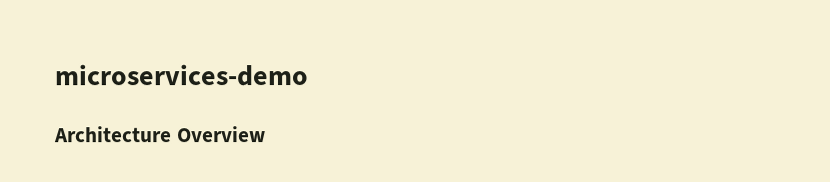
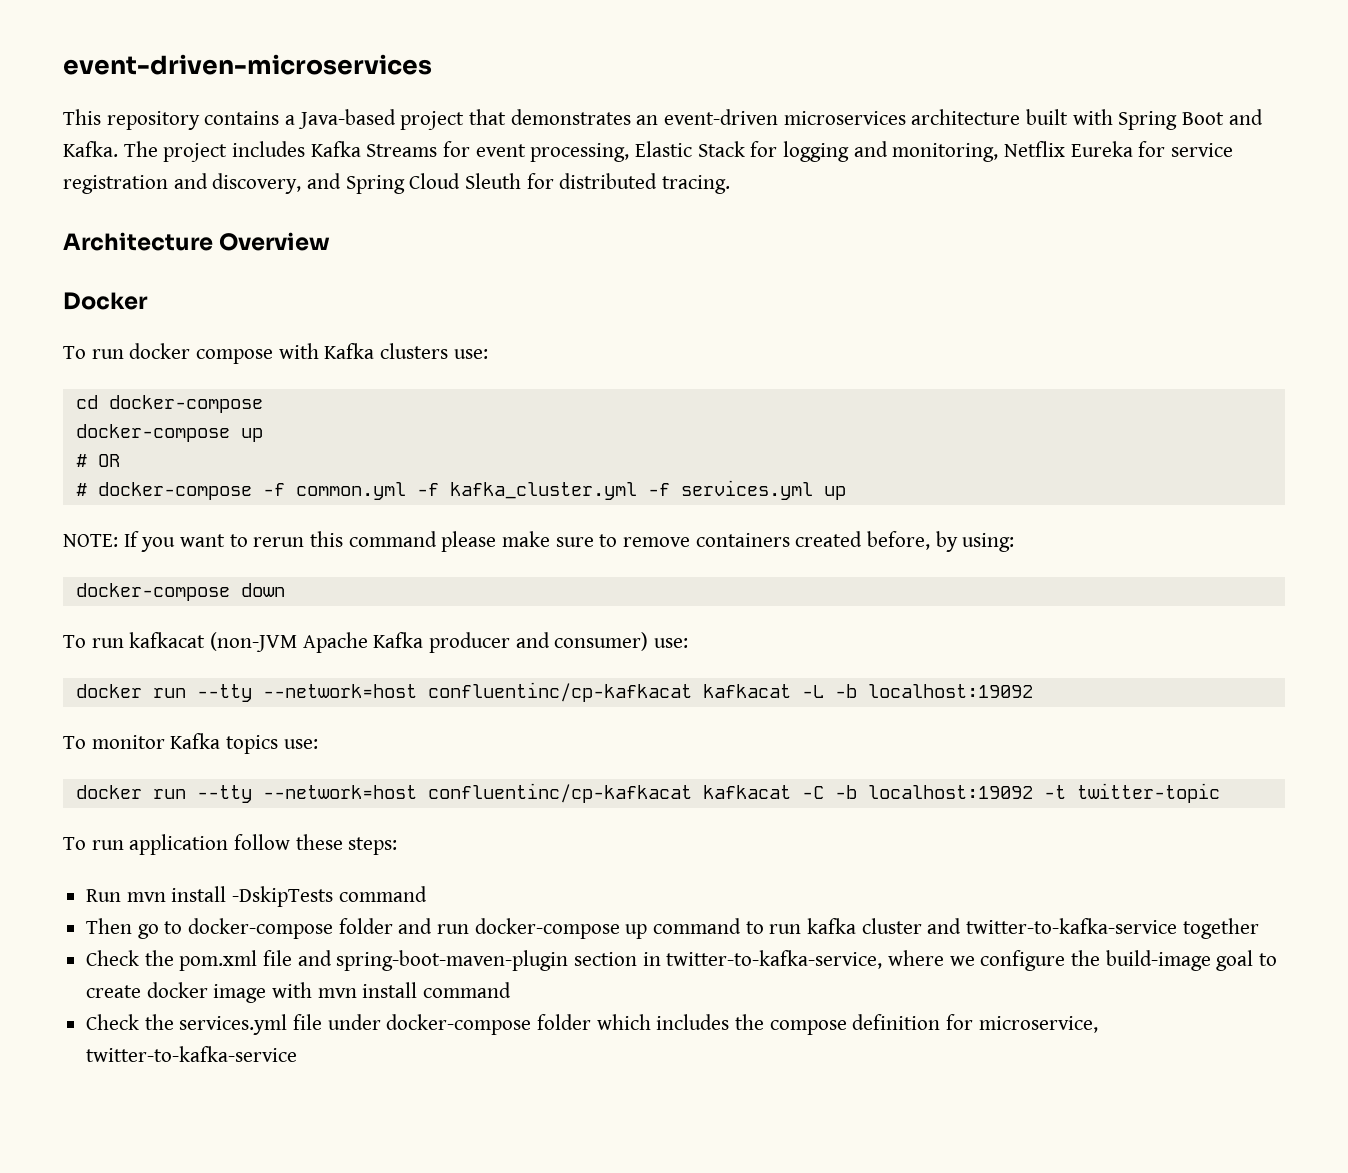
[54,64,308,87] [54,126,266,143] microservices-demo // Architecture Overview -> [63,54,432,75] [63,109,1263,130] [63,141,1234,162] [63,173,731,194] [63,232,331,251] [63,292,148,310] [63,343,488,364] [75,395,263,413] [75,424,263,442] [75,454,120,467] [75,480,846,500] [63,531,1015,552] [75,583,285,601] [63,632,689,653] [75,682,1033,702] [63,733,318,754] [75,783,1220,803] [63,834,398,855] [86,886,427,907] [86,918,1259,939] [86,950,1278,971] [86,982,512,1003] [86,1014,1098,1035] [86,1046,298,1062] event-driven-microservices // This repository contains a Java-based project that demonstrates an event-driven microservices architecture built with Spring Boot and Kafka. The project includes Kafka Streams for event processing, Elastic Stack for logging and monitoring, Netflix Eureka for service registration and discovery, and Spring Cloud Sleuth for distributed tracing. // Architecture Overview // Docker // To run docker compose with Kafka clusters use: // cd docker-compose // docker-compose up // # OR // # docker-compose -f common.yml -f kafka_cluster.yml -f services.yml up // NOTE: If you want to rerun this command please make sure to remove containers created before, by using: // docker-compose down // To run kafkacat (non-JVM Apache Kafka producer and consumer) use: // docker run --tty --network=host confluentinc/cp-kafkacat kafkacat -L -b localhost:19092 // To monitor Kafka topics use: // docker run --tty --network=host confluentinc/cp-kafkacat kafkacat -C -b localhost:19092 -t twitter-topic // To run application follow these steps: // Run mvn install -DskipTests command // Then go to docker-compose folder and run docker-compose up command to run kafka cluster and twitter-to-kafka-service together // Check the pom.xml file and spring-boot-maven-plugin section in twitter-to-kafka-service, where we configure the build-image goal to create docker image with mvn install command // Check the services.yml file under docker-compose folder which includes the compose definition for microservice, twitter-to-kafka-service

